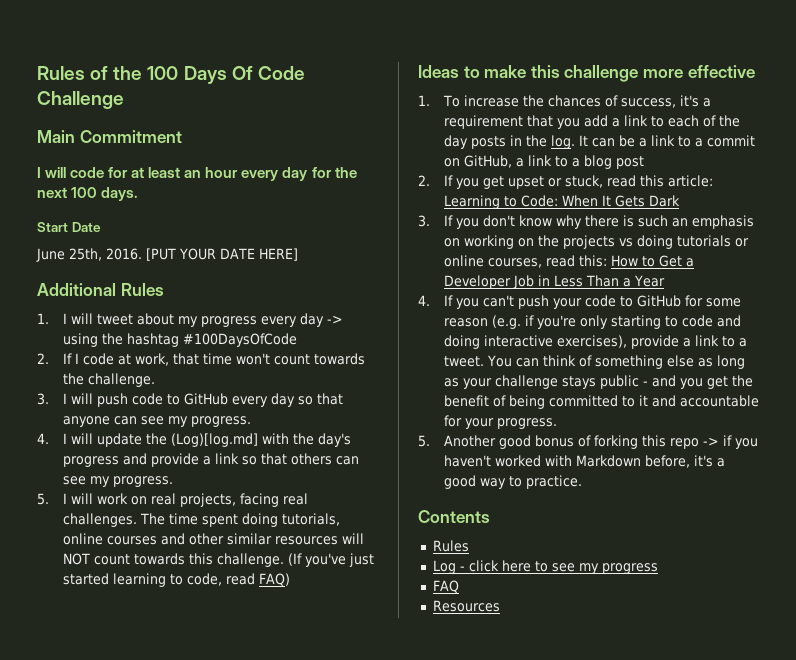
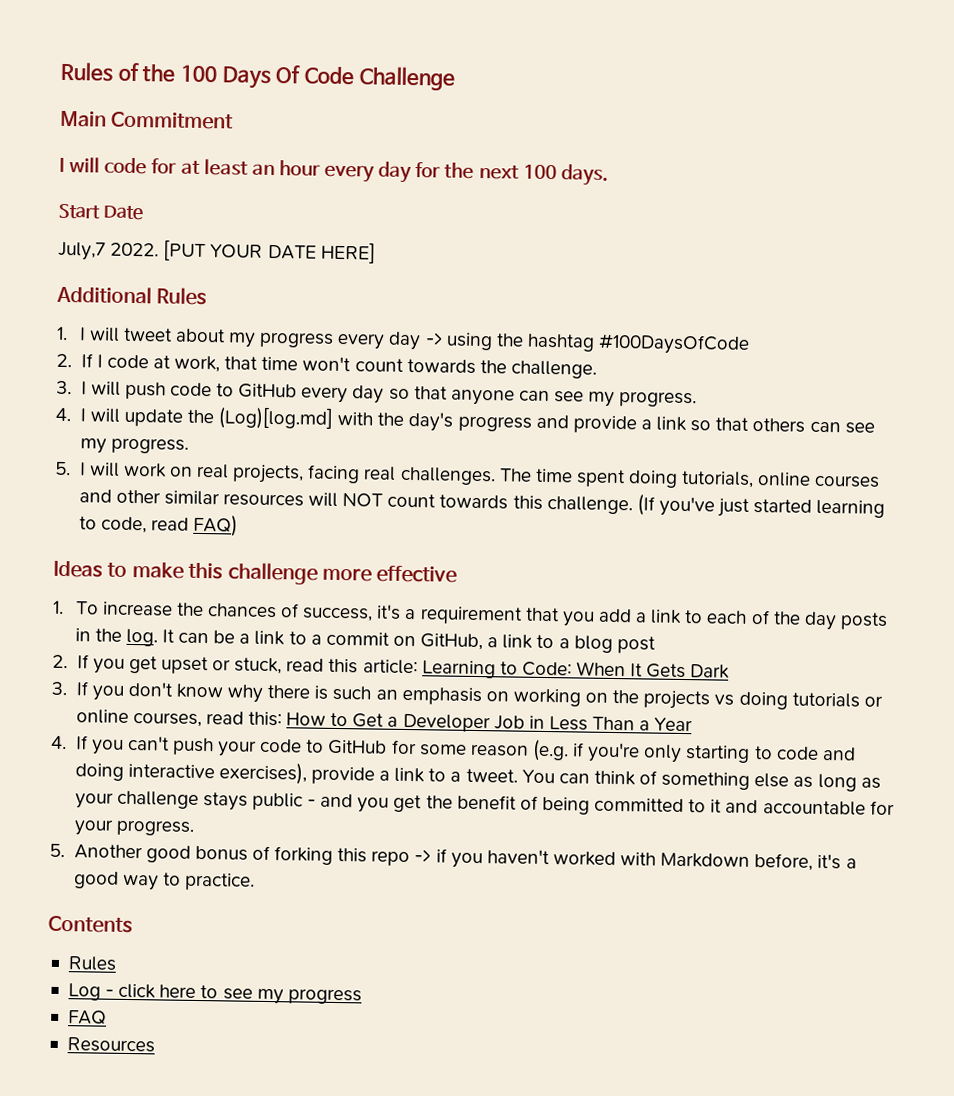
[36,248,142,262] June 25th, 2016. -> [58,241,160,261] July,7 2022.

